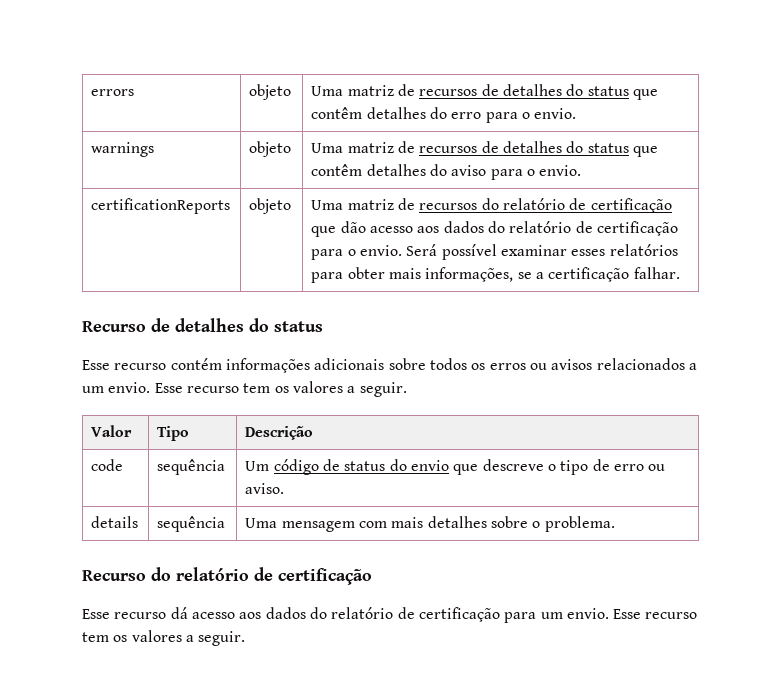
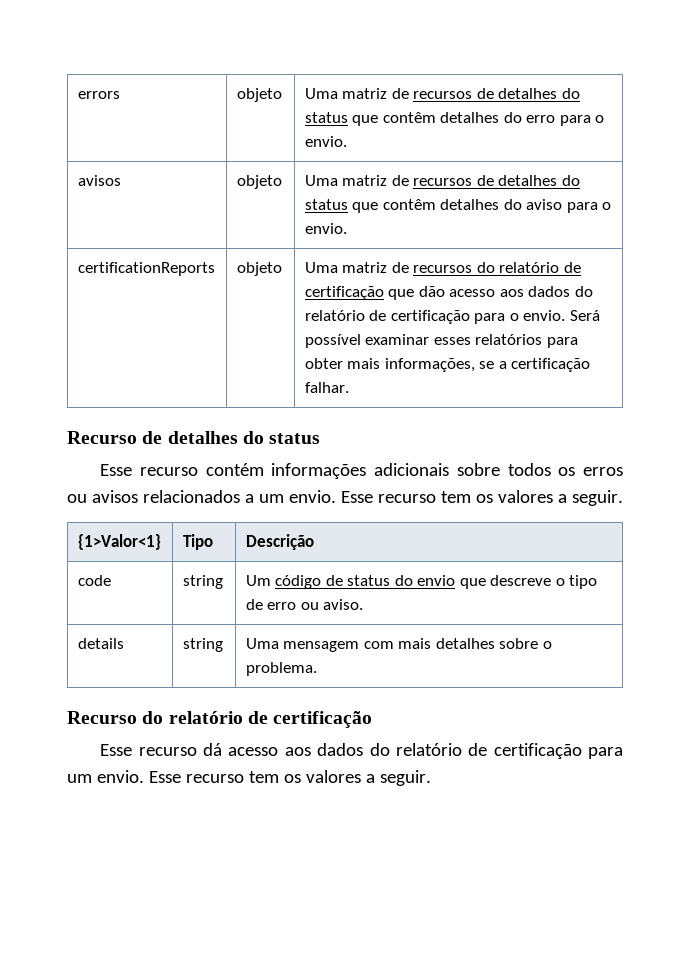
[91,142,155,157] warnings -> [77,175,121,186] avisos
[91,425,133,437] Valor -> [77,534,161,550] {1>Valor<1}
[157,459,226,475] sequência -> [182,575,223,589] string
[157,516,226,532] sequência -> [182,638,223,652] string

